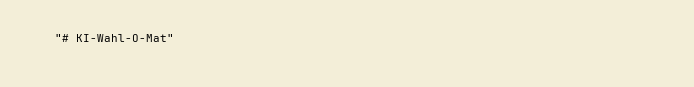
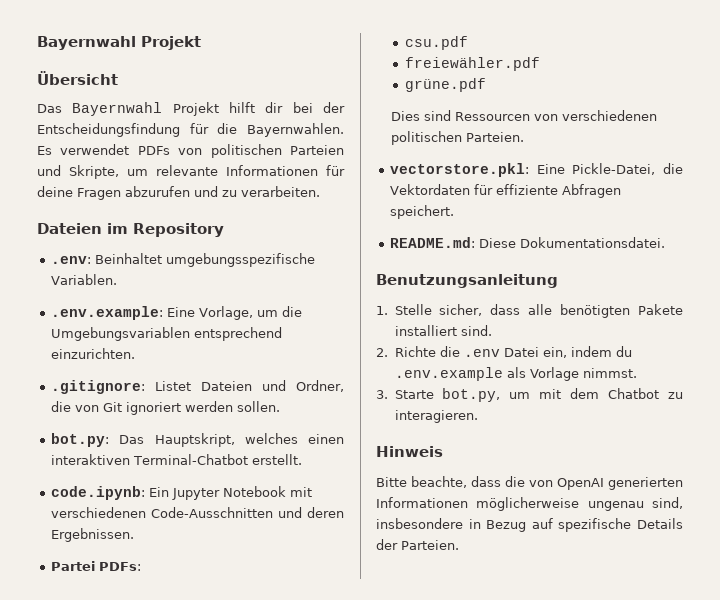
[55,34,174,42] "# KI-Wahl-O-Mat" -> [37,36,201,50] [37,71,118,85] [37,102,345,116] [37,123,344,137] [37,144,344,158] [37,165,345,179] [37,186,320,200] [37,223,224,237] [51,253,316,267] [51,274,118,285] [51,306,303,320] [51,327,283,341] [51,348,136,359] [51,380,344,394] [51,401,281,415] [51,433,344,447] [51,454,303,465] [51,486,313,500] [51,507,344,518] [51,528,135,542] [51,561,142,571] [405,36,469,50] [405,57,541,71] [405,78,487,92] [390,110,657,121] [390,131,524,145] [390,163,683,177] [390,184,622,198] [390,205,455,219] [390,237,666,248] [376,274,558,288] [376,304,683,318] [394,325,492,336] [376,346,632,358] [394,367,638,381] [376,388,683,402] [394,410,478,423] [376,446,443,457] [376,476,683,490] [376,497,683,511] [376,518,683,532] [376,539,459,550] Bayernwahl Projekt // Übersicht // Das Bayernwahl Projekt hilft dir bei der Entscheidungsfindung für die Bayernwahlen. Es verwendet PDFs von politischen Parteien und Skripte, um relevante Informationen für deine Fragen abzurufen und zu verarbeiten. // Dateien im Repository // .env: Beinhaltet umgebungsspezifische Variablen. // .env.example: Eine Vorlage, um die Umgebungsvariablen entsprechend einzurichten. // .gitignore: Listet Dateien und Ordner, die von Git ignoriert werden sollen. // bot.py: Das Hauptskript, welches einen interaktiven Terminal-Chatbot erstellt. // code.ipynb: Ein Jupyter Notebook mit verschiedenen Code-Ausschnitten und deren Ergebnissen. // Partei PDFs: // csu.pdf // freiewähler.pdf // grüne.pdf // Dies sind Ressourcen von verschiedenen politischen Parteien. // vectorstore.pkl: Eine Pickle-Datei, die Vektordaten für effiziente Abfragen speichert. // README.md: Diese Dokumentationsdatei. // Benutzungsanleitung // 1. Stelle sicher, dass alle benötigten Pakete installiert sind. // 2. Richte die .env Datei ein, indem du .env.example als Vorlage nimmst. // 3. Starte bot.py, um mit dem Chatbot zu interagieren. // Hinweis // Bitte beachte, dass die von OpenAI generierten Informationen möglicherweise ungenau sind, insbesondere in Bezug auf spezifische Details der Parteien.

